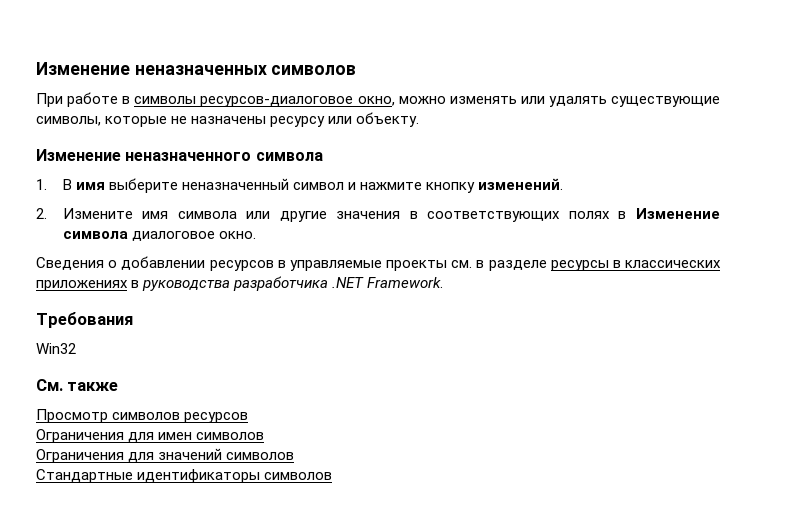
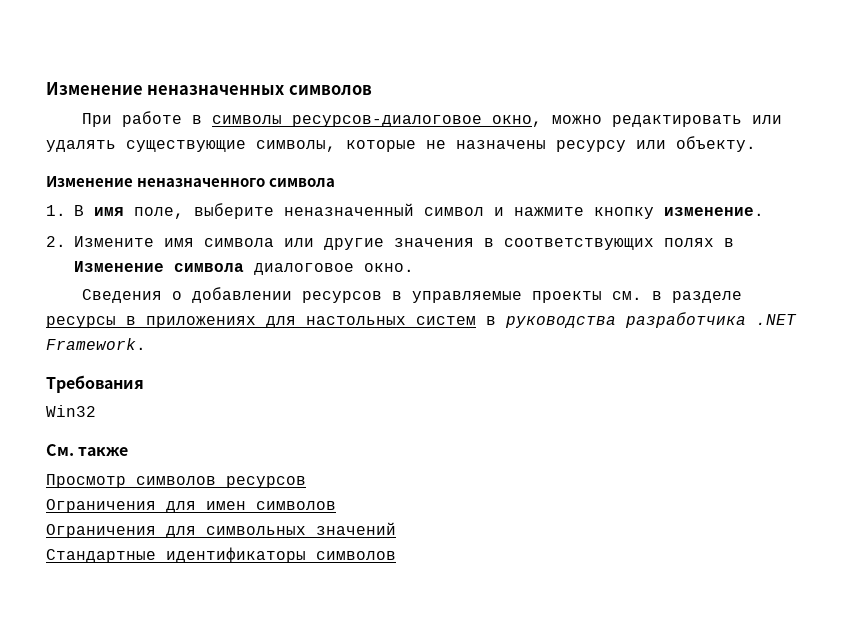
[449,96,517,104] изменять -> [611,115,742,127] редактировать
(105, 186) none -> [134,207,184,219] поле,
[478,178,564,190] изменений. -> [664,207,764,216] изменение.
[625,260,721,268] [36,280,128,291] классических приложениях -> [146,316,476,328] приложениях для настольных систем
(155, 457) none -> [206,526,306,535] символьных
[226,452,295,460] символов -> (396, 528) none

